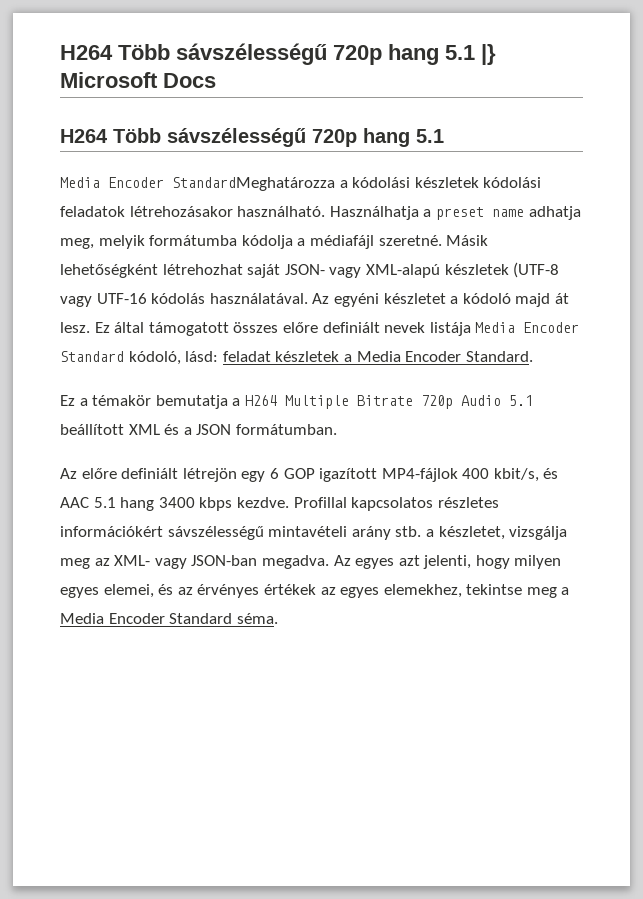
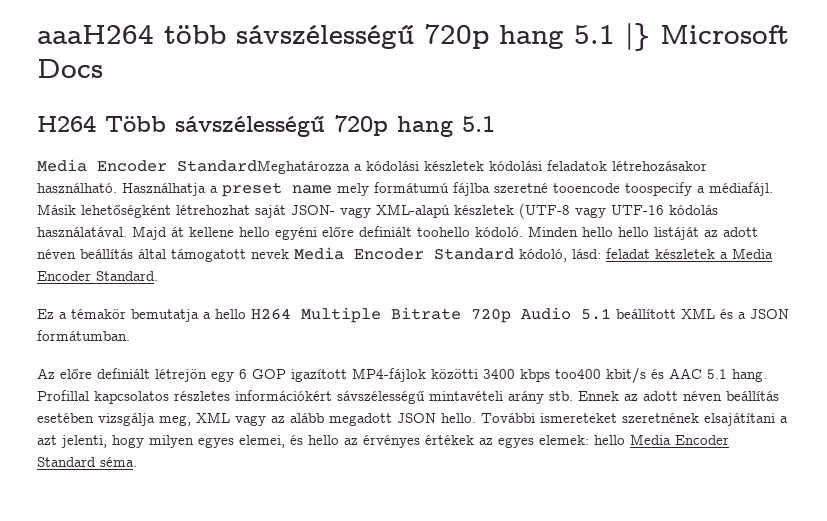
[60,44,170,60] H264 Több -> [37,25,226,44] aaaH264 több
[528,206,581,220] [60,235,442,249] adhatja meg, melyik formátumba kódolja a médiafájl szeretné. -> [337,182,773,196] mely formátumú fájlba szeretné tooencode toospecify a médiafájl.
[312,293,569,307] [60,322,471,336] Az egyéni készletet a kódoló majd át lesz. Ez által támogatott összes előre definiált nevek listája -> [132,226,758,240] [37,249,289,262] Majd át kellene hello egyéni előre definiált toohello kódoló. Minden hello hello listáját az adott néven beállítás által támogatott nevek
(241, 402) none -> [215,309,246,319] hello
[462,468,559,482] [60,497,289,511] 400 kbit/s, és AAC 5.1 hang 3400 kbps kezdve. -> [431,367,767,384] közötti 3400 kbps too400 kbit/s és AAC 5.1 hang.
[425,526,568,540] [60,555,395,569] a készletet, vizsgálja meg az XML- vagy JSON-ban megadva. Az egyes -> [578,391,779,401] [37,412,788,426] Ennek az adott néven beállítás esetében vizsgálja meg, XML vagy az alább megadott JSON hello. További ismereteket szeretnének elsajátítani a
(174, 589) none -> [308,435,339,445] hello
[383,584,570,598] elemekhez, tekintse meg a -> [539,435,625,445] elemek: hello

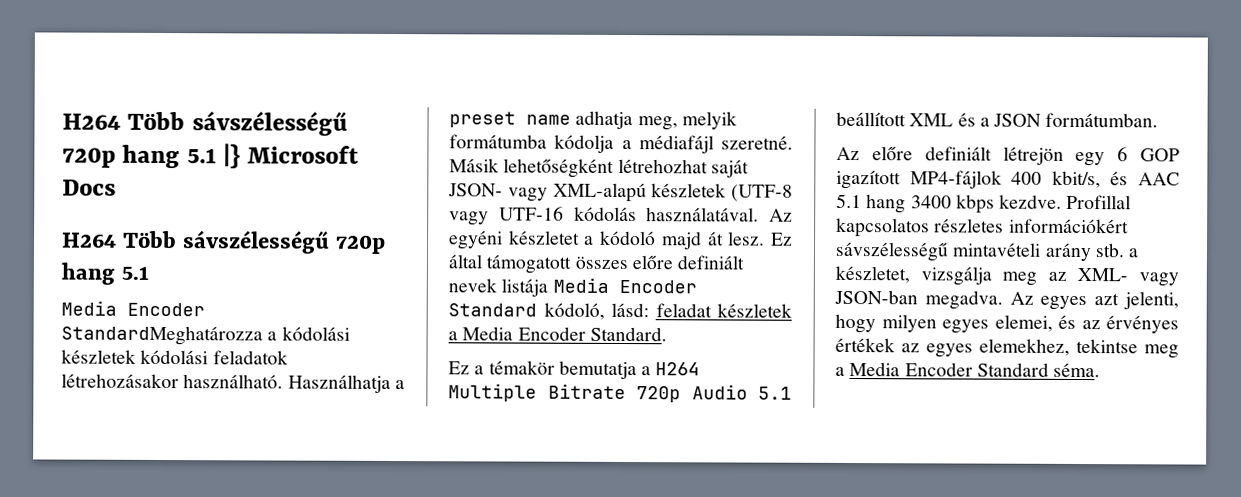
[37,25,226,44] aaaH264 több -> [62,111,186,131] H264 Több
[337,182,773,196] mely formátumú fájlba szeretné tooencode toospecify a médiafájl. -> [575,110,737,131] [449,134,793,154] adhatja meg, melyik formátumba kódolja a médiafájl szeretné.
[132,226,758,240] [37,249,289,262] Majd át kellene hello egyéni előre definiált toohello kódoló. Minden hello hello listáját az adott néven beállítás által támogatott nevek -> [769,208,793,222] [448,230,793,250] [448,254,745,274] [448,278,549,297] Az egyéni készletet a kódoló majd át lesz. Ez által támogatott összes előre definiált nevek listája
[215,309,246,319] hello -> (652, 371) none
[431,367,767,384] közötti 3400 kbps too400 kbit/s és AAC 5.1 hang. -> [1011,170,1180,189] [836,193,1063,214] 400 kbit/s, és AAC 5.1 hang 3400 kbps kezdve.
[578,391,779,401] [37,412,788,426] Ennek az adott néven beállítás esetében vizsgálja meg, XML vagy az alább megadott JSON hello. További ismereteket szeretnének elsajátítani a -> [1128,248,1140,258] [835,265,1179,287] [834,289,1088,311] a készletet, vizsgálja meg az XML- vagy JSON-ban megadva. Az egyes
[308,435,339,445] hello -> (1076, 321) none
[539,435,625,445] elemek: hello -> [979,338,1179,359] [835,366,845,376] elemekhez, tekintse meg a

